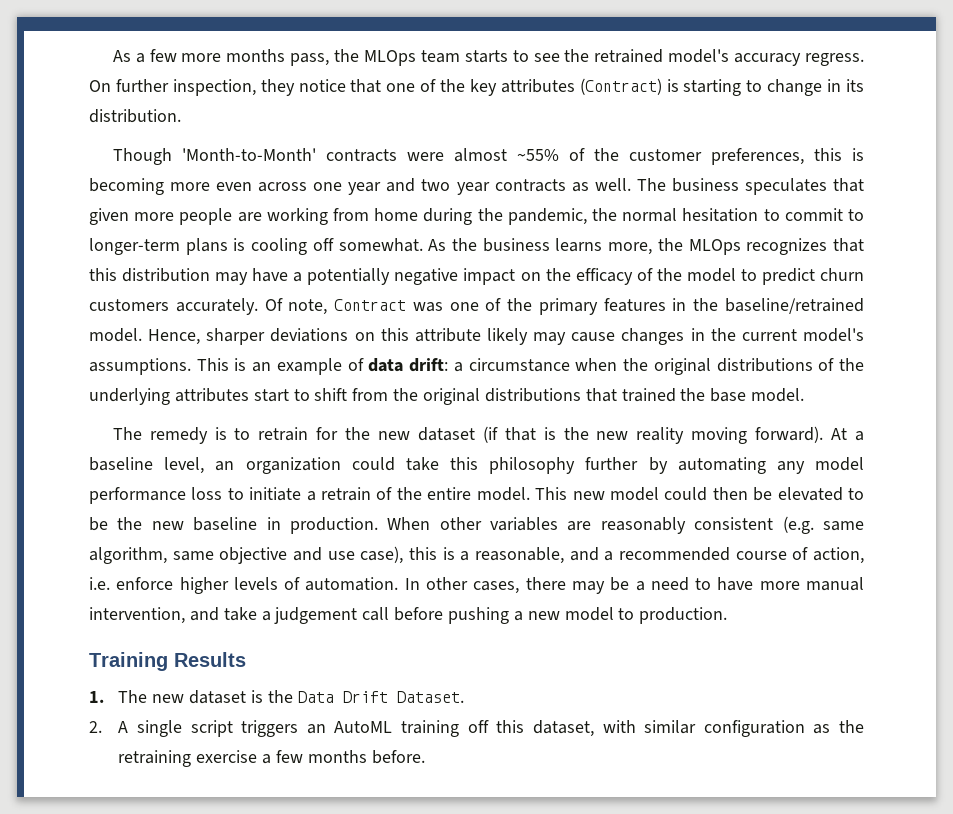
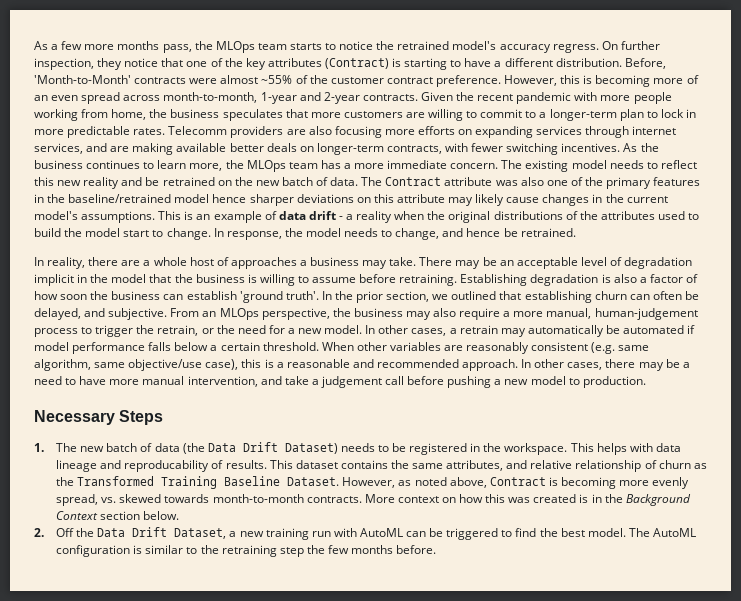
[533,53,560,62] see -> [339,41,374,50] notice
[767,79,864,96] change in its -> [464,58,553,67] have a different
[112,148,172,165] // Though -> [624,58,666,69] Before,
[710,148,804,165] preferences, -> [386,75,558,87] contract preference. However,
[216,178,865,195] [89,208,865,225] [89,238,864,255] [89,268,864,285] [89,298,443,315] even across one year and two year contracts as well. The business speculates that given more people are working from home during the pandemic, the normal hesitation to commit to longer-term plans is cooling off somewhat. As the business learns more, the MLOps recognizes that this distribution may have a potentially negative impact on the efficacy of the model to predict churn customers accurately. Of note, Contract was -> [686,75,699,84] [34,92,672,104] [34,109,696,121] [34,126,677,138] [34,143,659,155] [34,160,697,172] [34,177,544,189] of an even spread across month-to-month, 1-year and 2-year contracts. Given the recent pandemic with more people working from home, the business speculates that more customers are willing to commit to a longer-term plan to lock in more predictable rates. Telecomm providers are also focusing more efforts on expanding services through internet services, and are making available better deals on longer-term contracts, with fewer switching incentives. As the business continues to learn more, the MLOps team has a more immediate concern. The existing model needs to reflect this new reality and be retrained on the new batch of data. The Contract attribute was also
[89,328,201,345] model. Hence, -> [174,194,247,203] model hence
[487,328,567,345] likely may -> [448,194,505,206] may likely
[409,358,570,372] drift: a circumstance -> [308,211,393,223] drift - a reality
[89,388,805,405] [112,426,864,444] [89,457,864,474] [89,487,864,504] [89,517,378,534] underlying attributes start to shift from the original distributions that trained the base model. // The remedy is to retrain for the new dataset (if that is the new reality moving forward). At a baseline level, an organization could take this philosophy further by automating any model performance loss to initiate a retrain of the entire model. This new model could then be elevated to be the new baseline in production. -> [600,211,700,220] [34,228,576,240] [34,257,693,269] [34,274,698,286] [34,291,699,303] [34,308,698,320] [34,325,696,337] [34,342,319,354] attributes used to build the model start to change. In response, the model needs to change, and hence be retrained. // In reality, there are a whole host of approaches a business may take. There may be an acceptable level of degradation implicit in the model that the business is willing to assume before retraining. Establishing degradation is also a factor of how soon the business can establish 'ground truth'. In the prior section, we outlined that establishing churn can often be delayed, and subjective. From an MLOps perspective, the business may also require a more manual, human-judgement process to trigger the retrain, or the need for a new model. In other cases, a retrain may automatically be automated if model performance falls below a certain threshold.
[219,547,355,564] objective and use -> [128,359,203,371] objective/use
[475,547,864,564] [89,577,399,594] reasonable, and a recommended course of action, i.e. enforce higher levels of automation. -> [286,359,519,371] reasonable and recommended approach.
[89,652,246,671] Training Results -> [34,410,164,425] Necessary Steps
[189,690,464,704] [89,720,864,737] [118,750,272,767] dataset is the Data Drift Dataset. // 2. A single script triggers an AutoML training off this dataset, with similar configuration as the retraining exercise a -> [106,442,681,455] [56,460,707,472] [56,476,690,489] [56,494,691,506] [56,511,180,520] [34,527,697,540] [56,545,325,557] batch of data (the Data Drift Dataset) needs to be registered in the workspace. This helps with data lineage and reproducability of results. This dataset contains the same attributes, and relative relationship of churn as the Transformed Training Baseline Dataset. However, as noted above, Contract is becoming more evenly spread, vs. skewed towards month-to-month contracts. More context on how this was created is in the Background Context section below. // 2. Off the Data Drift Dataset, a new training run with AutoML can be triggered to find the best model. The AutoML configuration is similar to the retraining step the

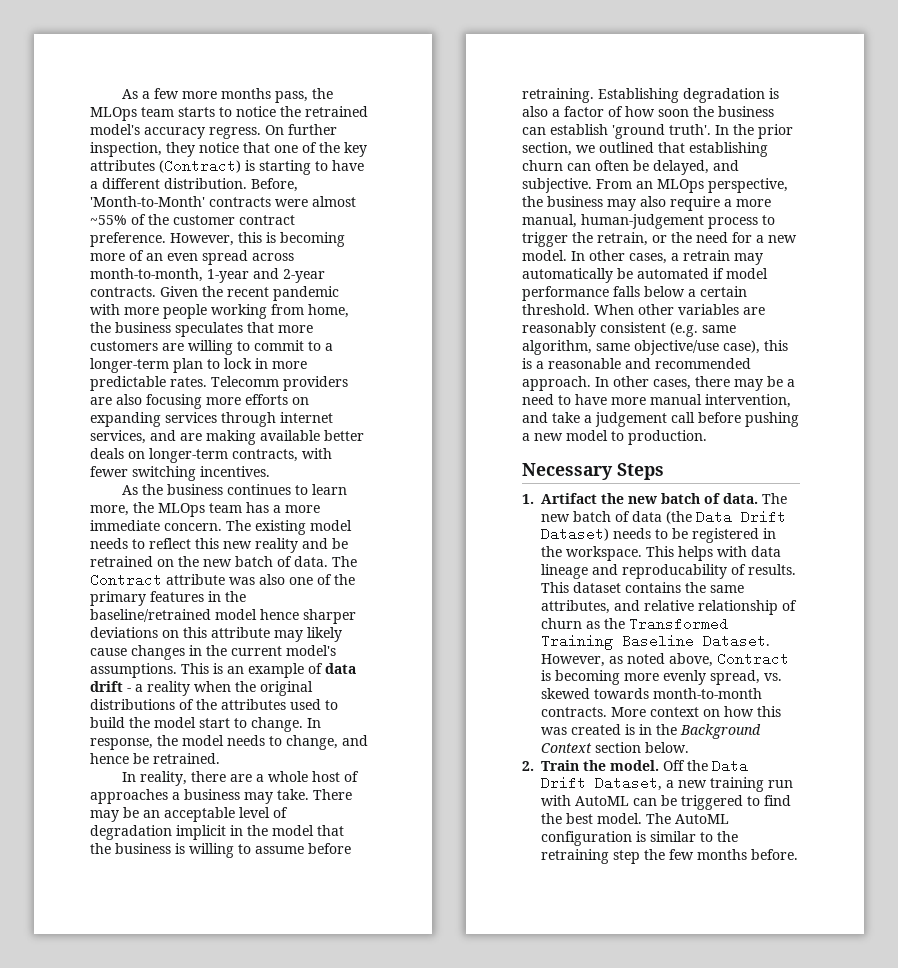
(621, 147) none -> (270, 471) //
(44, 447) none -> [541,493,758,504] Artifact the new batch of data.
(44, 532) none -> [541,760,659,771] Train the model.

